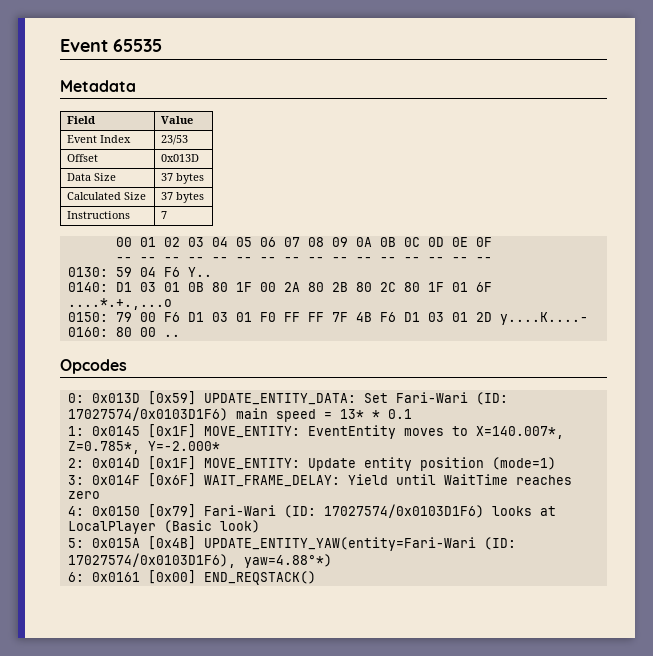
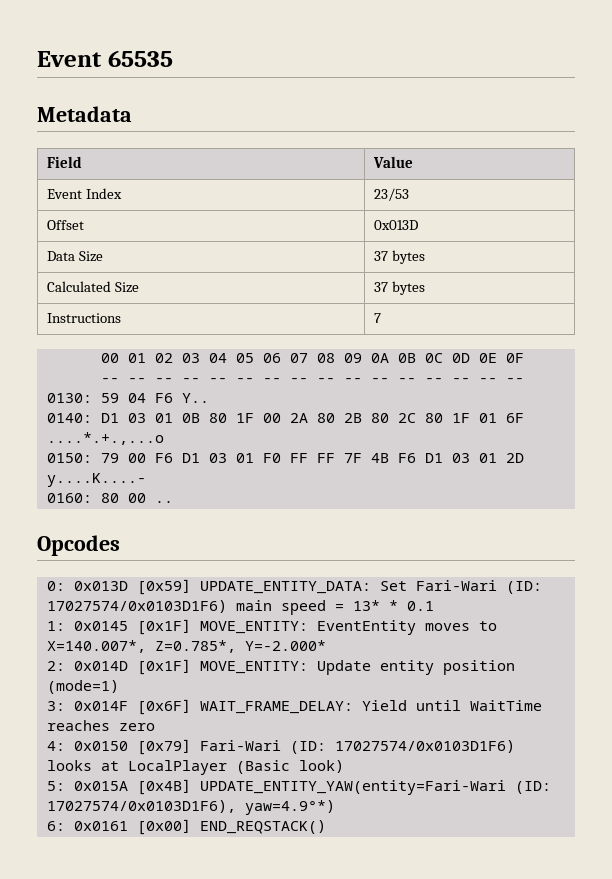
[243,554,332,568] yaw=4.88°*) -> [244,800,335,815] yaw=4.9°*)

